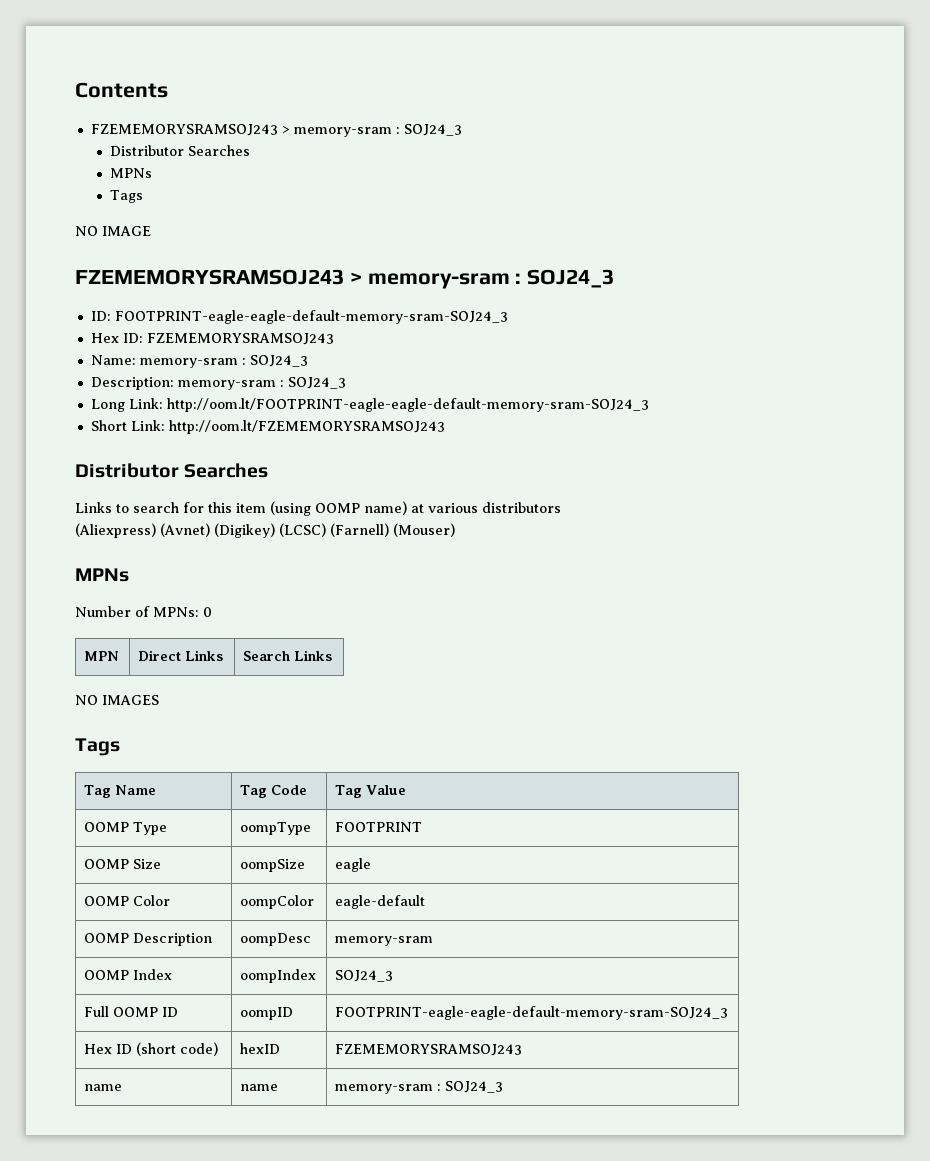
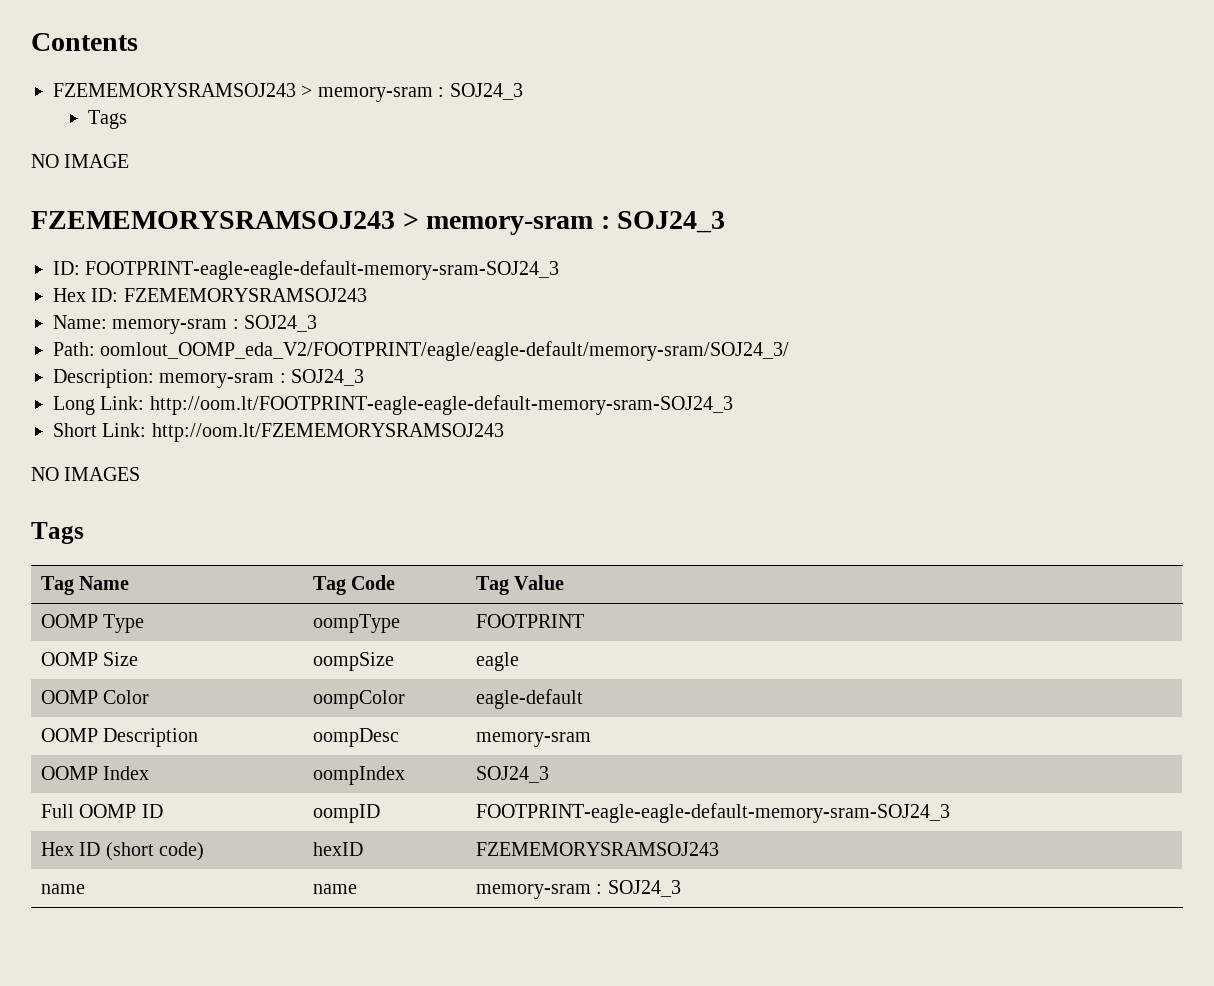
[110,145,251,156] [110,168,153,178] // Distributor Searches // MPNs -> (523, 91) none
(308, 361) none -> [53,341,790,361] // Path: oomlout_OOMP_eda_V2/FOOTPRINT/eagle/eagle-default/memory-sram/SOJ24_3/
[75,463,269,478] [75,501,561,516] [75,523,455,538] [75,568,129,582] [75,606,212,617] [84,651,120,661] [138,650,224,661] [243,650,333,661] // Distributor Searches // Links to search for this item (using OOMP name) at various distributors // (Aliexpress) (Avnet) (Digikey) (LCSC) (Farnell) (Mouser) // MPNs // Number of MPNs: 0 // MPN | Direct Links | Search Links -> (504, 432) none

